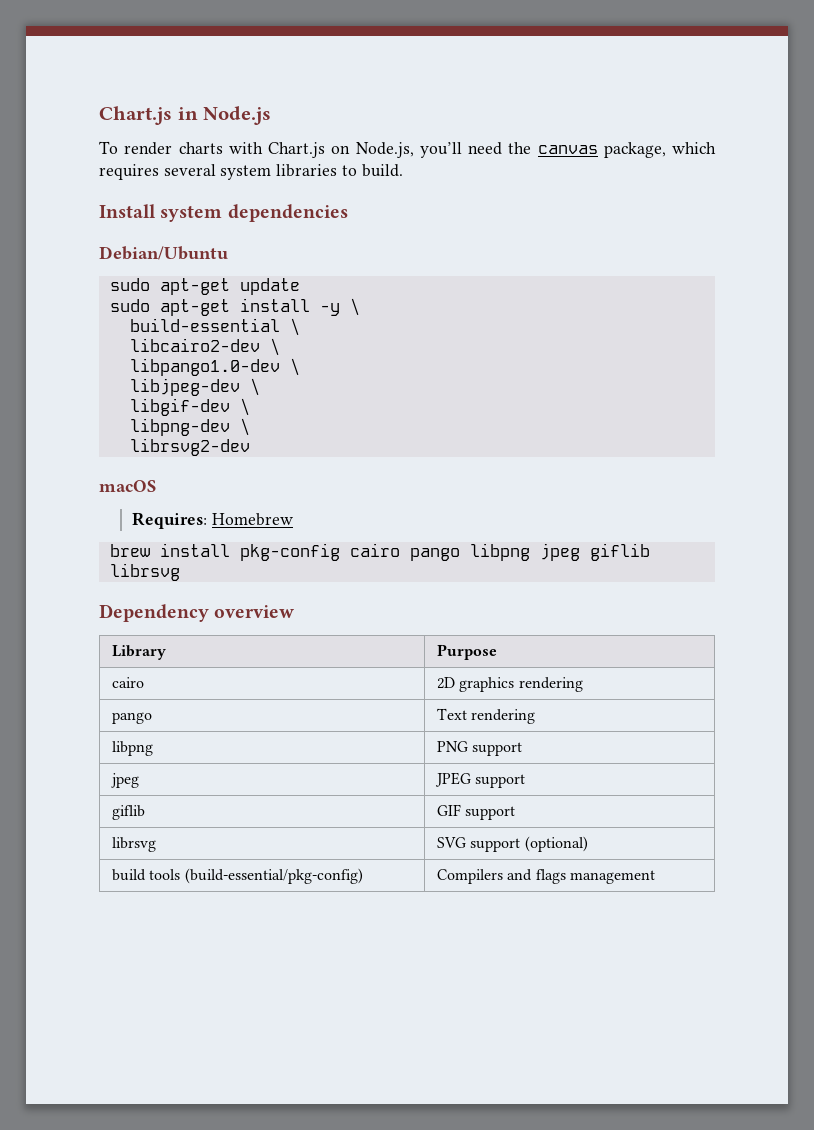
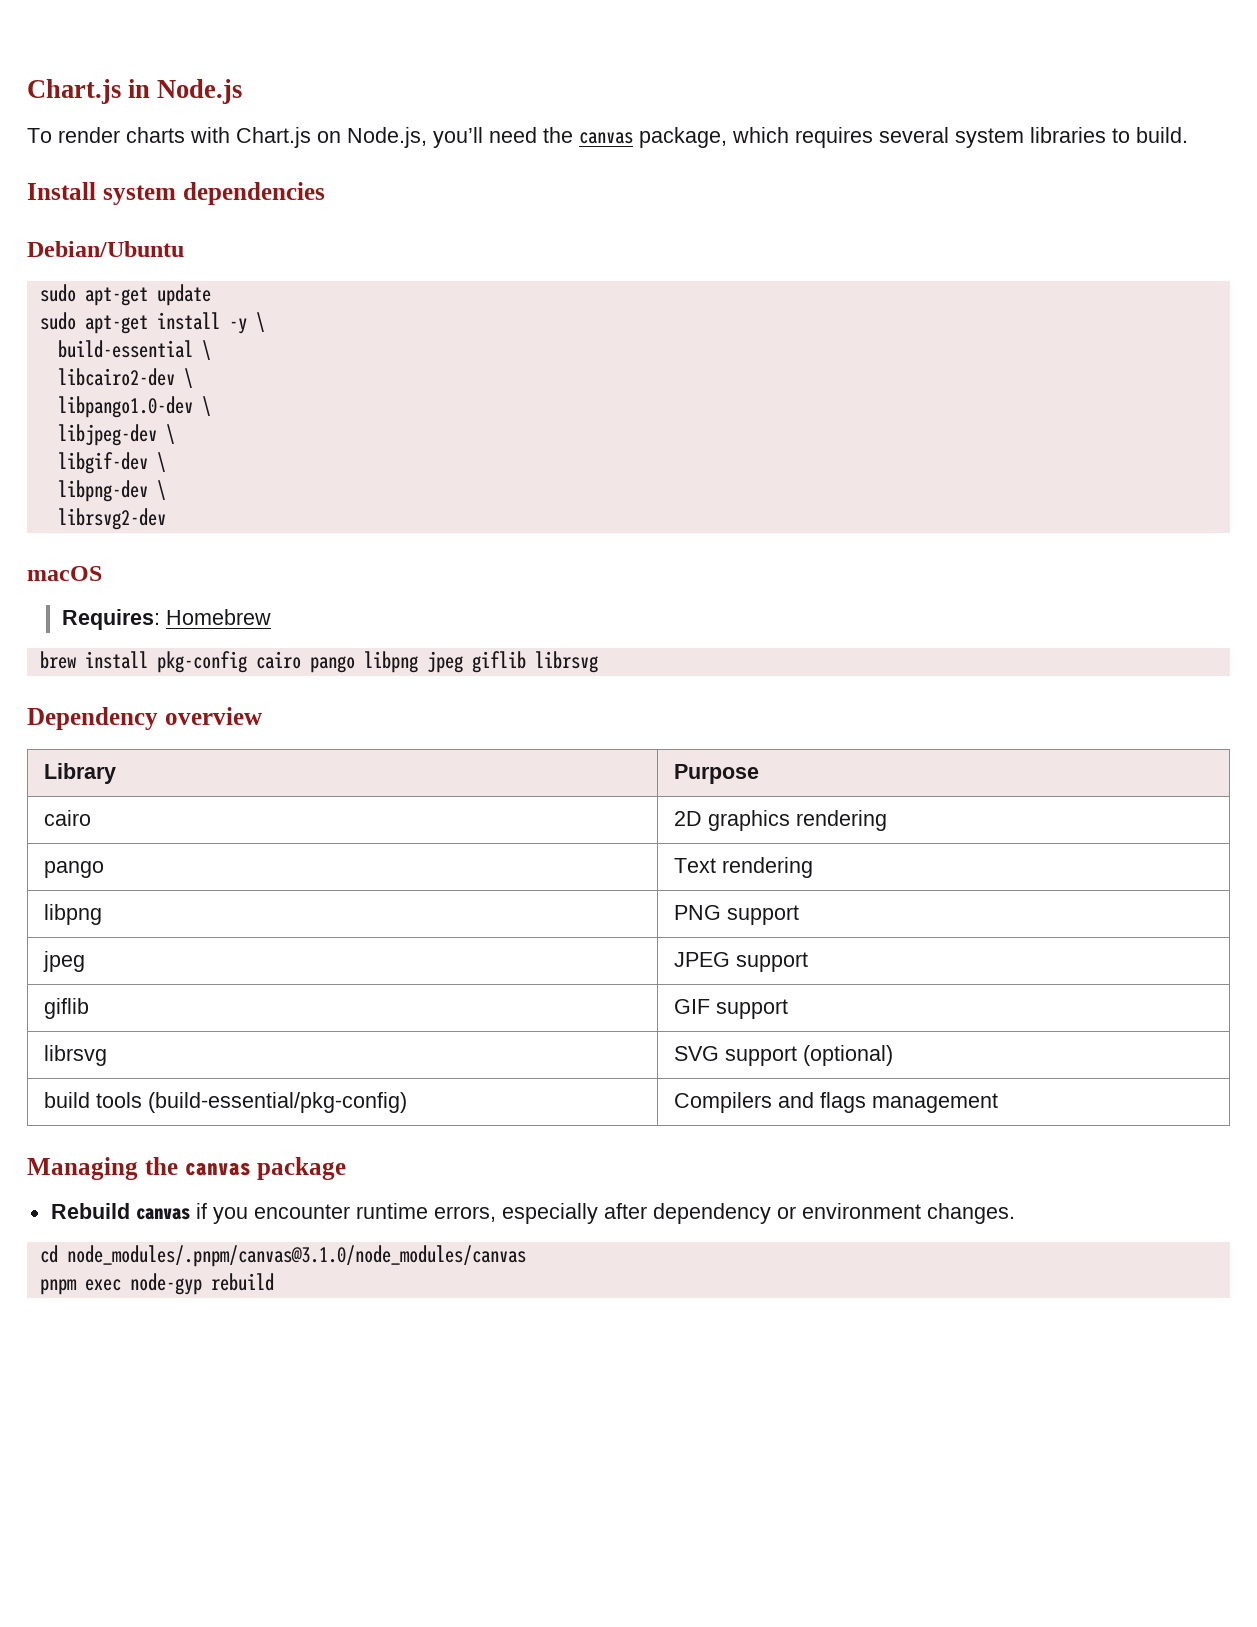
(655, 877) none -> [27,1157,347,1180] [50,1203,1015,1224] [39,1245,526,1267] [39,1273,274,1295] // Managing the canvas package // Rebuild canvas if you encounter runtime errors, especially after dependency or environment changes. // cd node_modules/.pnpm/canvas@3.1.0/node_modules/canvas // pnpm exec node-gyp rebuild

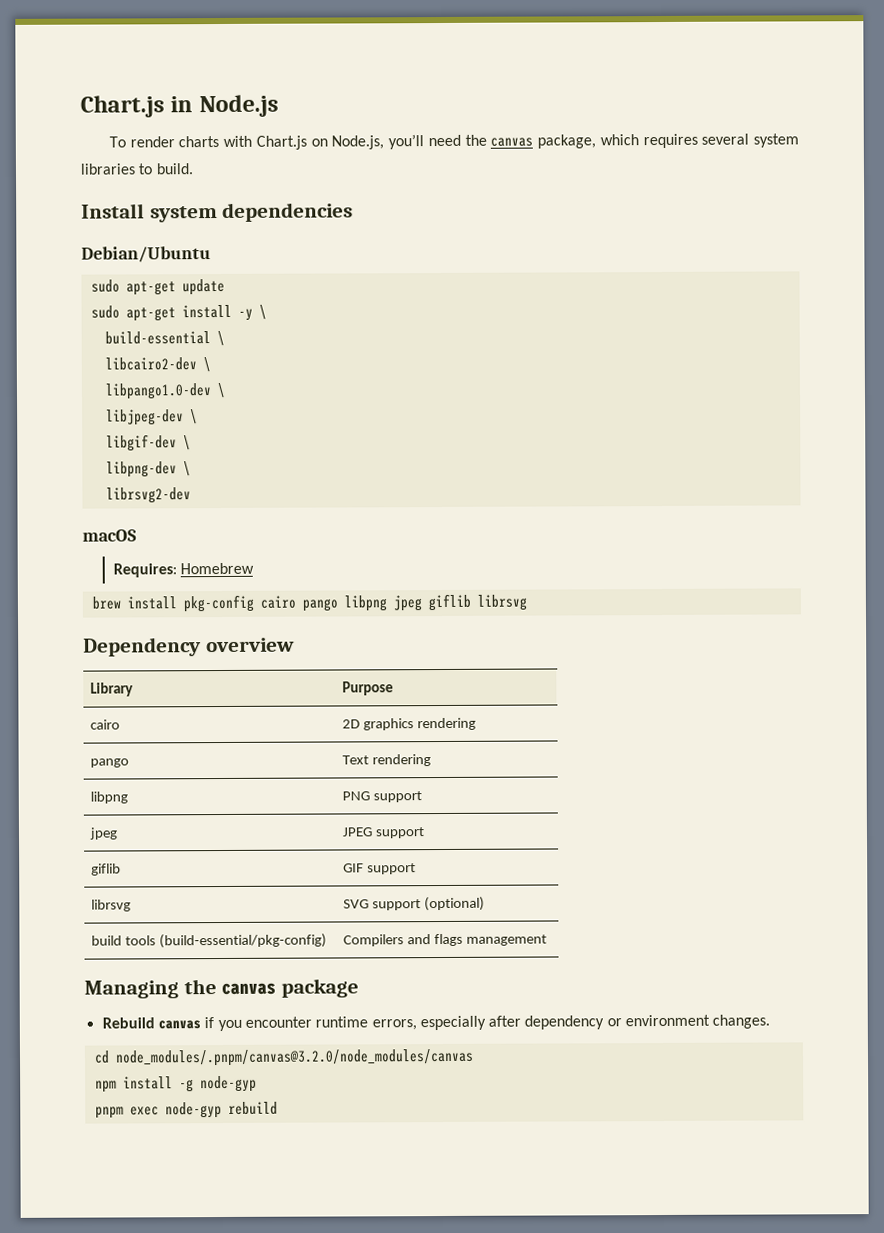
[66,1245,526,1267] node_modules/.pnpm/canvas@3.1.0/node_modules/canvas -> [114,1048,474,1067] [94,1075,257,1093] node_modules/.pnpm/canvas@3.2.0/node_modules/canvas // npm install -g node-gyp

